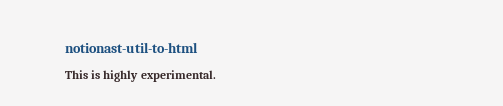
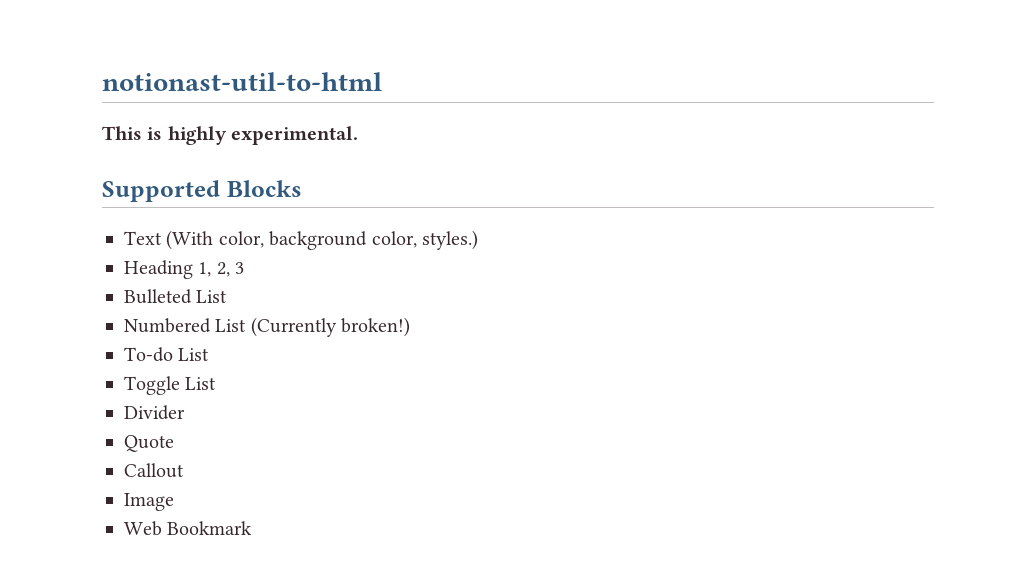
(216, 76) none -> [102,180,302,202] [124,230,478,250] [124,260,245,279] [124,289,228,304] [124,317,411,337] [124,347,210,362] [124,376,217,395] [124,405,185,420] [124,435,174,452] [124,463,184,478] [124,493,174,511] [124,521,253,536] // Supported Blocks // Text (With color, background color, styles.) // Heading 1, 2, 3 // Bulleted List // Numbered List (Currently broken!) // To-do List // Toggle List // Divider // Quote // Callout // Image // Web Bookmark

